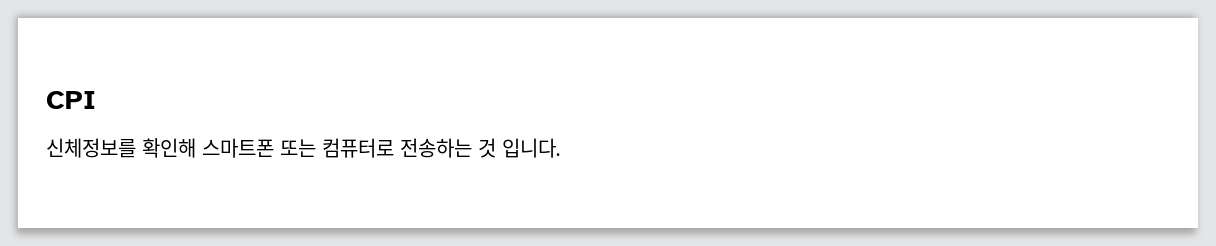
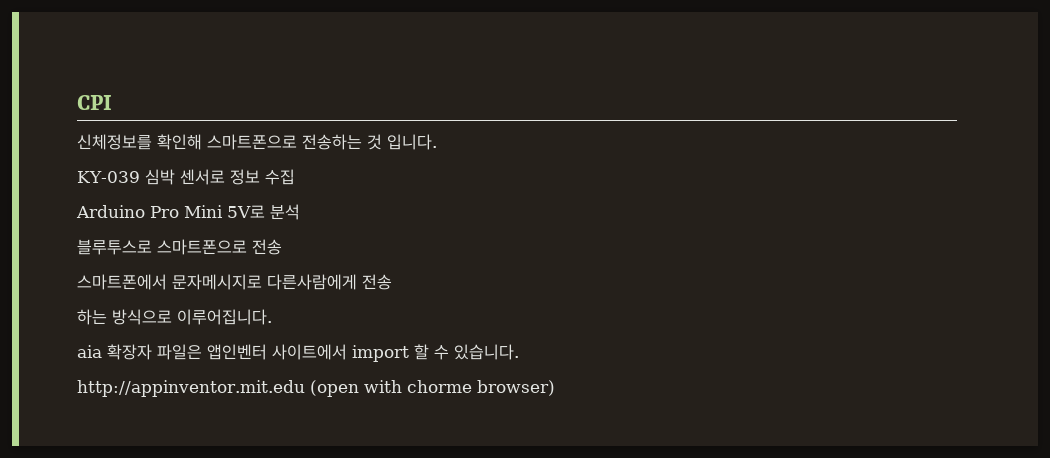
[202,138,394,158] 스마트폰 또는 컴퓨터로 -> [207,134,297,150] 스마트폰으로
(560, 148) none -> [77,169,295,185] [76,204,300,220] [77,239,282,255] [77,274,392,290] [77,309,272,325] [77,344,519,362] [77,380,555,397] // KY-039 심박 센서로 정보 수집 // Arduino Pro Mini 5V로 분석 // 블루투스로 스마트폰으로 전송 // 스마트폰에서 문자메시지로 다른사람에게 전송 // 하는 방식으로 이루어집니다. // aia 확장자 파일은 앱인벤터 사이트에서 import 할 수 있습니다. // http://appinventor.mit.edu (open with chorme browser)

